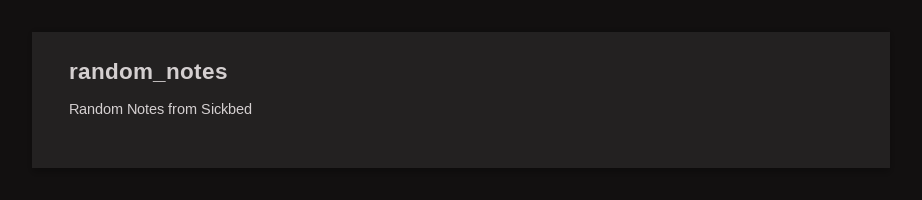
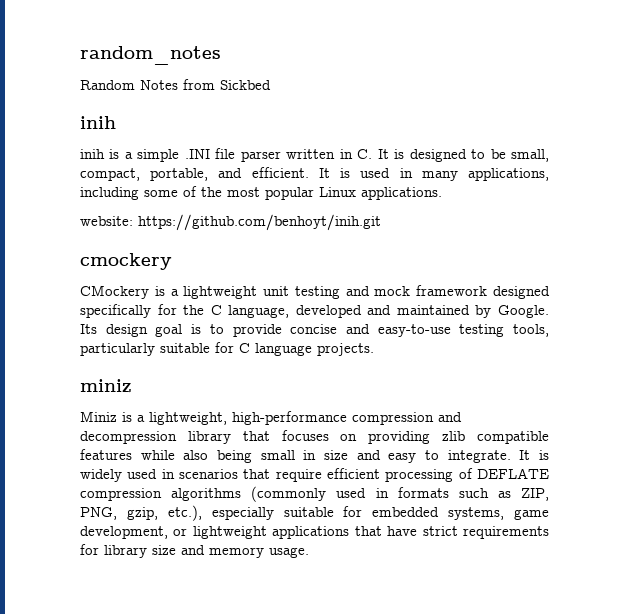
(252, 108) none -> [80,116,116,129] [80,148,549,162] [80,167,549,181] [80,186,442,200] [80,214,381,231] [80,253,172,270] [80,285,550,299] [80,304,549,318] [80,324,549,337] [80,342,374,356] [80,379,132,394] [80,411,462,425] [80,430,549,444] [80,449,549,463] [80,468,549,482] [80,486,549,502] [80,505,549,521] [80,526,549,539] [80,544,309,558] // inih // inih is a simple .INI file parser written in C. It is designed to be small, compact, portable, and efficient. It is used in many applications, including some of the most popular Linux applications. // website: https://github.com/benhoyt/inih.git // cmockery // CMockery is a lightweight unit testing and mock framework designed specifically for the C language, developed and maintained by Google. Its design goal is to provide concise and easy-to-use testing tools, particularly suitable for C language projects. // miniz // Miniz is a lightweight, high-performance compression and decompression library that focuses on providing zlib compatible features while also being small in size and easy to integrate. It is widely used in scenarios that require efficient processing of DEFLATE compression algorithms (commonly used in formats such as ZIP, PNG, gzip, etc.), especially suitable for embedded systems, game development, or lightweight applications that have strict requirements for library size and memory usage.

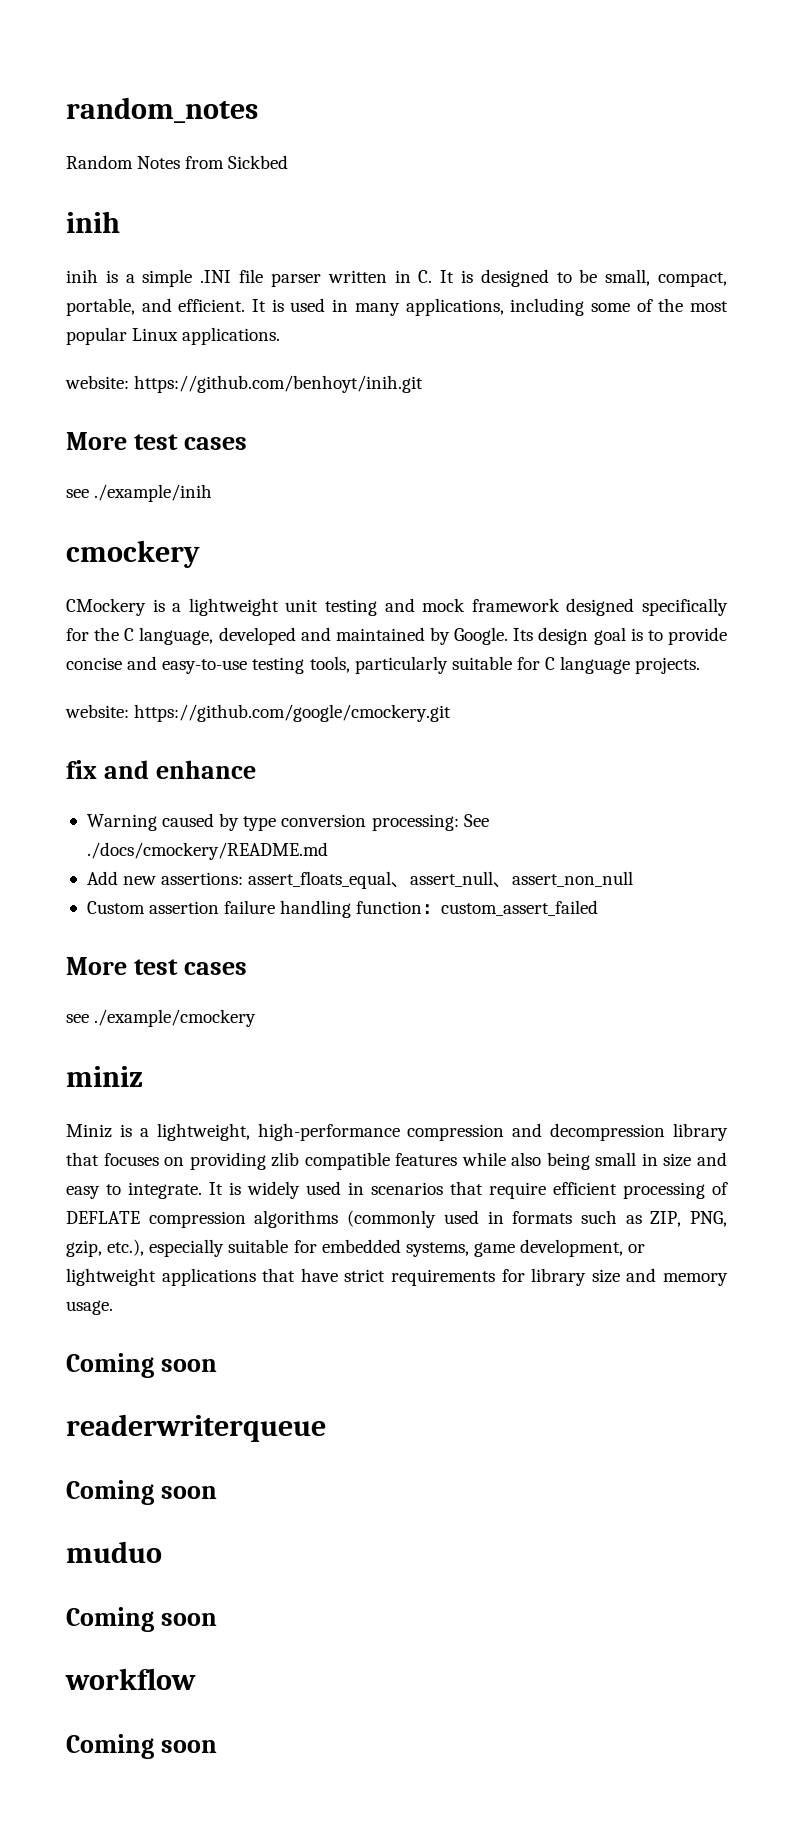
(381, 222) none -> [66,432,247,450] [66,484,213,502] // More test cases // see ./example/inih
(374, 349) none -> [65,704,452,722] [66,760,256,779] [86,813,489,831] [86,842,328,860] [86,871,634,889] [86,900,599,918] [66,957,247,975] [66,1009,257,1027] // website: https://github.com/google/cmockery.git // fix and enhance // Warning caused by type conversion processing: See ./docs/cmockery/README.md // Add new assertions: assert_floats_equal、assert_null、assert_non_null // Custom assertion failure handling function：custom_assert_failed // More test cases // see ./example/cmockery
(309, 552) none -> [66,1353,217,1378] [66,1414,326,1442] [66,1480,217,1505] [66,1541,162,1563] [66,1607,217,1632] [65,1668,196,1690] [66,1734,217,1759] // Coming soon // readerwriterqueue // Coming soon // muduo // Coming soon // workflow // Coming soon

